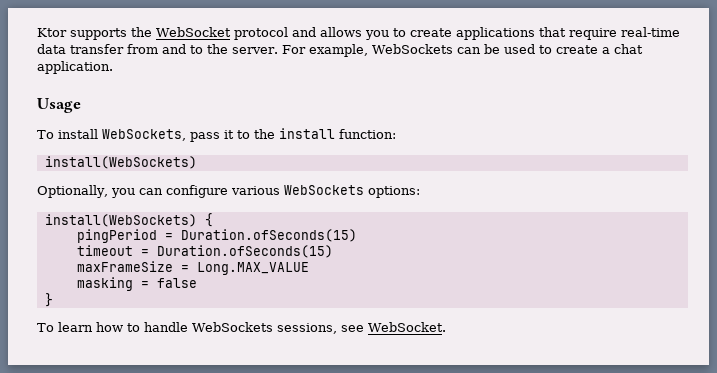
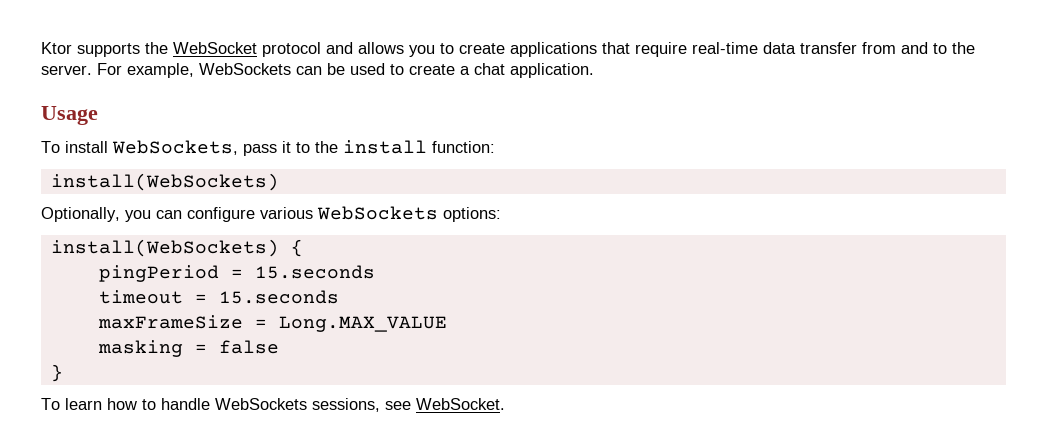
[180,229,357,242] Duration.ofSeconds(15) -> [254,265,375,279] 15.seconds
[156,245,333,258] Duration.ofSeconds(15) -> [218,290,339,304] 15.seconds

